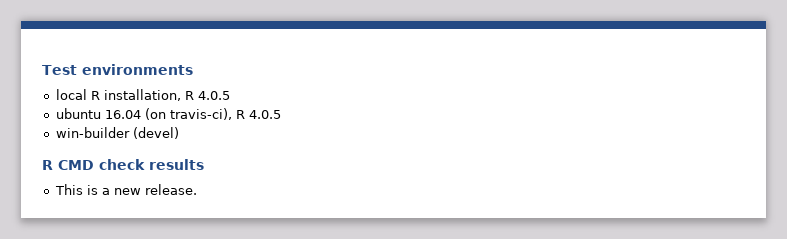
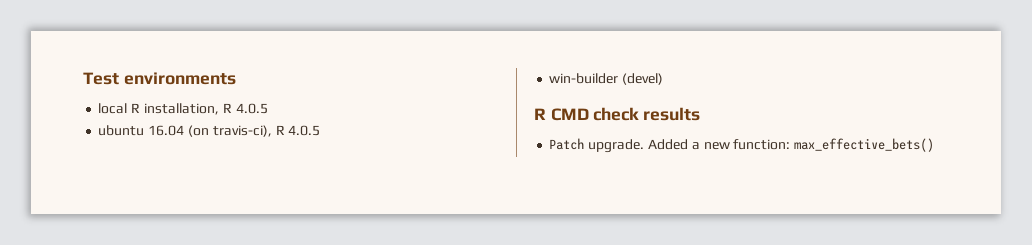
[54,184,197,195] This is a new release. -> [549,138,935,153] Patch upgrade. Added a new function: max_effective_bets()

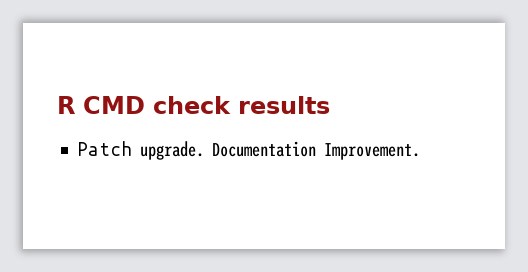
[83,72,236,85] [98,103,268,115] [98,125,321,137] [549,73,664,85] Test environments // local R installation, R 4.0.5 // ubuntu 16.04 (on travis-ci), R 4.0.5 // win-builder (devel) // -> (57, 105) none
[647,138,935,152] Added a new function: max_effective_bets() -> [212,141,421,160] Documentation Improvement.

